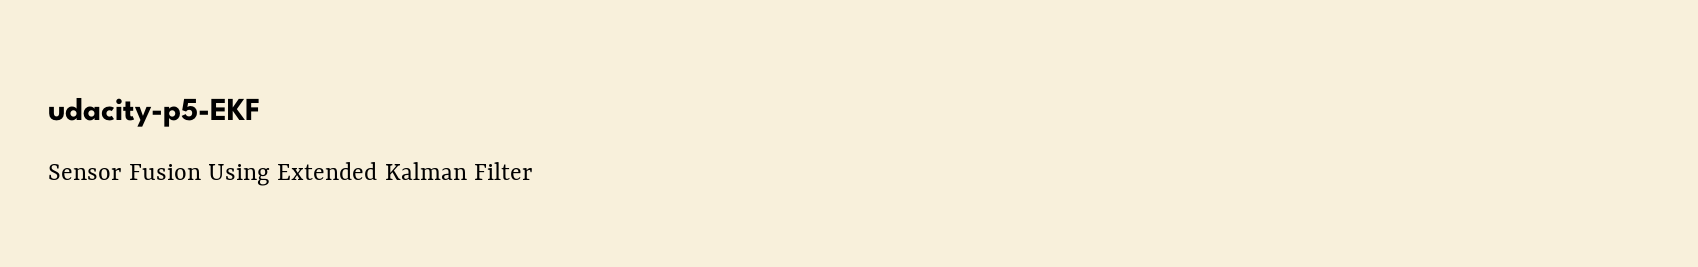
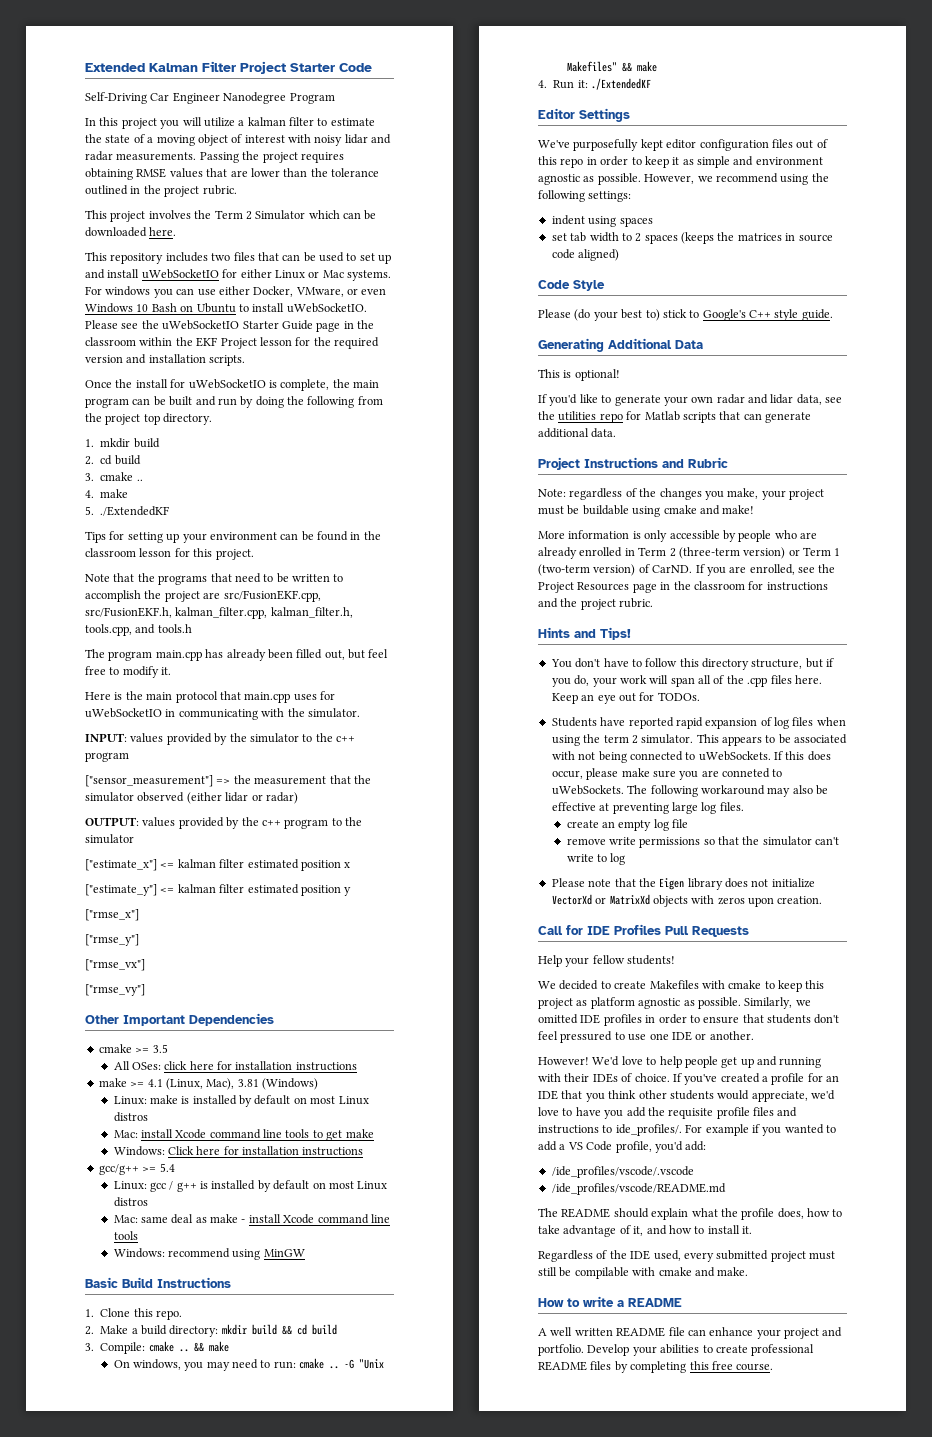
[48,97,260,127] [48,162,533,186] udacity-p5-EKF // Sensor Fusion Using Extended Kalman Filter -> [85,61,372,74] [85,92,335,104] [85,117,375,129] [85,134,392,146] [85,151,344,163] [85,168,379,180] [85,185,237,197] [85,210,377,222] [85,227,177,237] [85,252,392,264] [85,269,391,281] [85,286,387,298] [85,303,367,313] [85,320,374,332] [85,337,379,349] [85,354,246,366] [85,379,379,391] [85,396,383,408] [85,413,213,425] [85,438,160,448] [85,455,141,465] [85,472,143,481] [85,489,129,498] [85,506,170,516] [85,531,381,543] [85,548,254,560] [85,573,344,585] [85,590,321,602] [85,607,353,619] [85,624,192,636] [85,649,389,661] [85,666,172,678] [85,691,335,703] [85,708,360,720] [85,733,355,745] [85,752,129,762] [85,775,371,787] [85,792,298,804] [85,817,362,829] [85,834,134,844] [85,859,351,871] [85,884,352,896] [85,909,139,921] [85,934,139,946] [85,959,145,971] [85,984,145,996] [85,1013,274,1026] [98,1044,168,1053] [113,1061,357,1071] [98,1078,318,1090] [113,1095,369,1107] [113,1112,148,1122] [113,1129,374,1141] [113,1146,364,1156] [98,1163,175,1175] [113,1180,388,1192] [113,1197,148,1207] [113,1214,390,1224] [113,1231,138,1240] [113,1248,305,1260] [85,1277,231,1288] [85,1308,182,1320] [85,1324,337,1337] [85,1341,229,1354] [113,1358,385,1371] [566,61,657,72] [538,78,651,90] [538,108,630,122] [538,139,828,151] [538,156,823,168] [538,173,829,185] [538,190,632,202] [551,215,653,227] [551,232,833,244] [551,249,620,261] [538,280,605,291] [538,309,833,321] [538,338,703,352] [538,369,620,381] [538,394,843,406] [538,411,811,423] [538,428,617,438] [538,457,728,470] [538,488,824,500] [538,505,755,517] [538,530,817,542] [538,547,841,559] [538,564,836,576] [538,581,828,593] [538,598,654,610] [538,627,631,640] [550,658,835,670] [551,675,822,687] [551,692,700,704] [551,717,846,729] [551,734,848,746] [551,751,831,763] [551,768,783,780] [551,785,828,797] [551,802,744,814] [566,819,689,831] [566,836,840,848] [566,853,626,865] [551,878,815,890] [551,894,823,907] [538,924,749,937] [538,955,676,967] [538,980,825,992] [538,997,811,1009] [538,1014,840,1026] [538,1031,754,1043] [538,1056,822,1068] [538,1073,840,1085] [538,1090,835,1102] [538,1107,798,1119] [538,1124,836,1136] [538,1141,707,1153] [551,1166,694,1178] [551,1183,726,1195] [538,1208,843,1220] [538,1225,752,1237] [538,1250,835,1262] [538,1267,749,1279] [538,1296,682,1307] [538,1327,843,1339] [538,1344,815,1356] [538,1361,774,1373] Extended Kalman Filter Project Starter Code // Self-Driving Car Engineer Nanodegree Program // In this project you will utilize a kalman filter to estimate the state of a moving object of interest with noisy lidar and radar measurements. Passing the project requires obtaining RMSE values that are lower than the tolerance outlined in the project rubric. // This project involves the Term 2 Simulator which can be downloaded here. // This repository includes two files that can be used to set up and install uWebSocketIO for either Linux or Mac systems. For windows you can use either Docker, VMware, or even Windows 10 Bash on Ubuntu to install uWebSocketIO. Please see the uWebSocketIO Starter Guide page in the classroom within the EKF Project lesson for the required version and installation scripts. // Once the install for uWebSocketIO is complete, the main program can be built and run by doing the following from the project top directory. // 1. mkdir build // 2. cd build // 3. cmake .. // 4. make // 5. ./ExtendedKF // Tips for setting up your environment can be found in the classroom lesson for this project. // Note that the programs that need to be written to accomplish the project are src/FusionEKF.cpp, src/FusionEKF.h, kalman_filter.cpp, kalman_filter.h, tools.cpp, and tools.h // The program main.cpp has already been filled out, but feel free to modify it. // Here is the main protocol that main.cpp uses for uWebSocketIO in communicating with the simulator. // INPUT: values provided by the simulator to the c++ program // ["sensor_measurement"] => the measurement that the simulator observed (either lidar or radar) // OUTPUT: values provided by the c++ program to the simulator // ["estimate_x"] <= kalman filter estimated position x // ["estimate_y"] <= kalman filter estimated position y // ["rmse_x"] // ["rmse_y"] // ["rmse_vx"] // ["rmse_vy"] // Other Important Dependencies // cmake >= 3.5 // All OSes: click here for installation instructions // make >= 4.1 (Linux, Mac), 3.81 (Windows) // Linux: make is installed by default on most Linux distros // Mac: install Xcode command line tools to get make // Windows: Click here for installation instructions // gcc/g++ >= 5.4 // Linux: gcc / g++ is installed by default on most Linux distros // Mac: same deal as make - install Xcode command line tools // Windows: recommend using MinGW // Basic Build Instructions // 1. Clone this repo. // 2. Make a build directory: mkdir build && cd build // 3. Compile: cmake .. && make // On windows, you may need to run: cmake .. -G "Unix Makefiles" && make // 4. Run it: ./ExtendedKF // Editor Settings // We've purposefully kept editor configuration files out of this repo in order to keep it as simple and environment agnostic as possible. However, we recommend using the following settings: // indent using spaces // set tab width to 2 spaces (keeps the matrices in source code aligned) // Code Style // Please (do your best to) stick to Google's C++ style guide. // Generating Additional Data // This is optional! // If you'd like to generate your own radar and lidar data, see the utilities repo for Matlab scripts that can generate additional data. // Project Instructions and Rubric // Note: regardless of the changes you make, your project must be buildable using cmake and make! // More information is only accessible by people who are already enrolled in Term 2 (three-term version) or Term 1 (two-term version) of CarND. If you are enrolled, see the Project Resources page in the classroom for instructions and the project rubric. // Hints and Tips! // You don't have to follow this directory structure, but if you do, your work will span all of the .cpp files here. Keep an eye out for TODOs. // Students have reported rapid expansion of log files when using the term 2 simulator. This appears to be associated with not being connected to uWebSockets. If this does occur, please make sure you are conneted to uWebSockets. The following workaround may also be effective at preventing large log files. // create an empty log file // remove write permissions so that the simulator can't write to log // Please note that the Eigen library does not initialize VectorXd or MatrixXd objects with zeros upon creation. // Call for IDE Profiles Pull Requests // Help your fellow students! // We decided to create Makefiles with cmake to keep this project as platform agnostic as possible. Similarly, we omitted IDE profiles in order to ensure that students don't feel pressured to use one IDE or another. // However! We'd love to help people get up and running with their IDEs of choice. If you've created a profile for an IDE that you think other students would appreciate, we'd love to have you add the requisite profile files and instructions to ide_profiles/. For example if you wanted to add a VS Code profile, you'd add: // /ide_profiles/vscode/.vscode // /ide_profiles/vscode/README.md // The README should explain what the profile does, how to take advantage of it, and how to install it. // Regardless of the IDE used, every submitted project must still be compilable with cmake and make. // How to write a README // A well written README file can enhance your project and portfolio. Develop your abilities to create professional README files by completing this free course.

